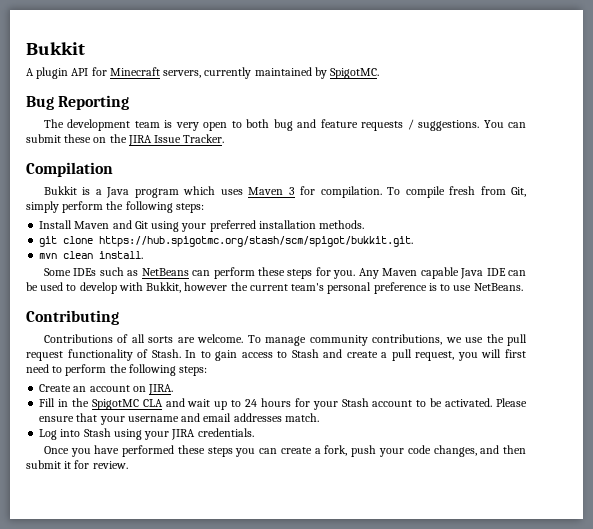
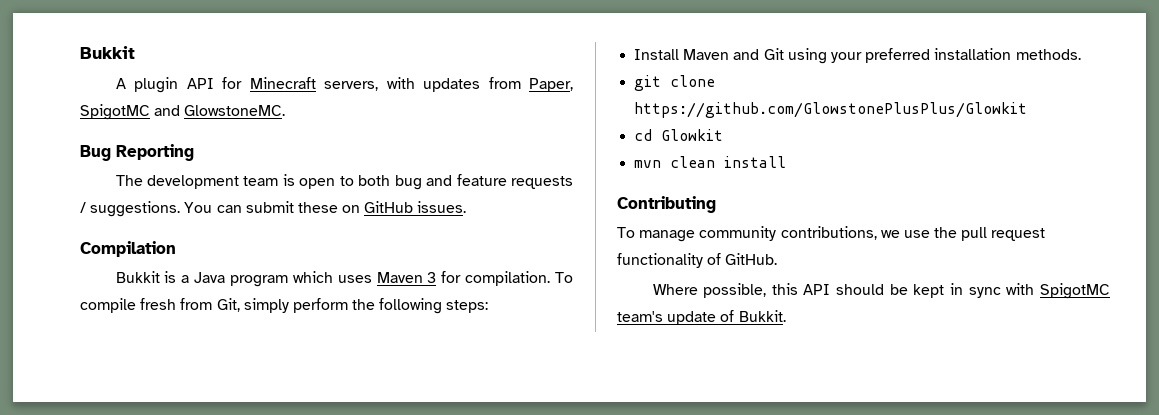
[204,67,380,79] currently maintained by SpigotMC. -> [386,77,573,92] [80,104,286,120] with updates from Paper, SpigotMC and GlowstoneMC.
[175,122,199,131] very -> (295, 180) none
[109,134,225,146] the JIRA Issue Tracker. -> [364,201,467,213] GitHub issues.
[99,236,414,247] https://hub.spigotmc.org/stash/scm/spigot/bukkit.git. -> [634,102,1028,118] [634,129,724,141] https://github.com/GlowstonePlusPlus/Glowkit // cd Glowkit
[99,251,144,259] [43,267,526,279] [26,282,523,294] [26,310,119,325] [43,334,244,343] install. // Some IDEs such as NetBeans can perform these steps for you. Any Maven capable Java IDE can be used to develop with Bukkit, however the current team's personal preference is to use NetBeans. // Contributing // Contributions of all sorts are welcome. -> [724,156,787,168] [617,196,716,213] install // Contributing //
[151,349,526,361] [26,364,208,376] [39,384,174,395] [39,398,527,410] [39,413,319,425] [39,428,254,440] [43,445,526,457] [26,460,128,469] Stash. In to gain access to Stash and create a pull request, you will first need to perform the following steps: // Create an account on JIRA. // Fill in the SpigotMC CLA and wait up to 24 hours for your Stash account to be activated. Please ensure that your username and email addresses match. // Log into Stash using your JIRA credentials. // Once you have performed these steps you can create a fork, push your code changes, and then submit it for review. -> [725,253,778,265] [652,283,1110,299] [617,310,786,325] GitHub. // Where possible, this API should be kept in sync with SpigotMC team's update of Bukkit.

